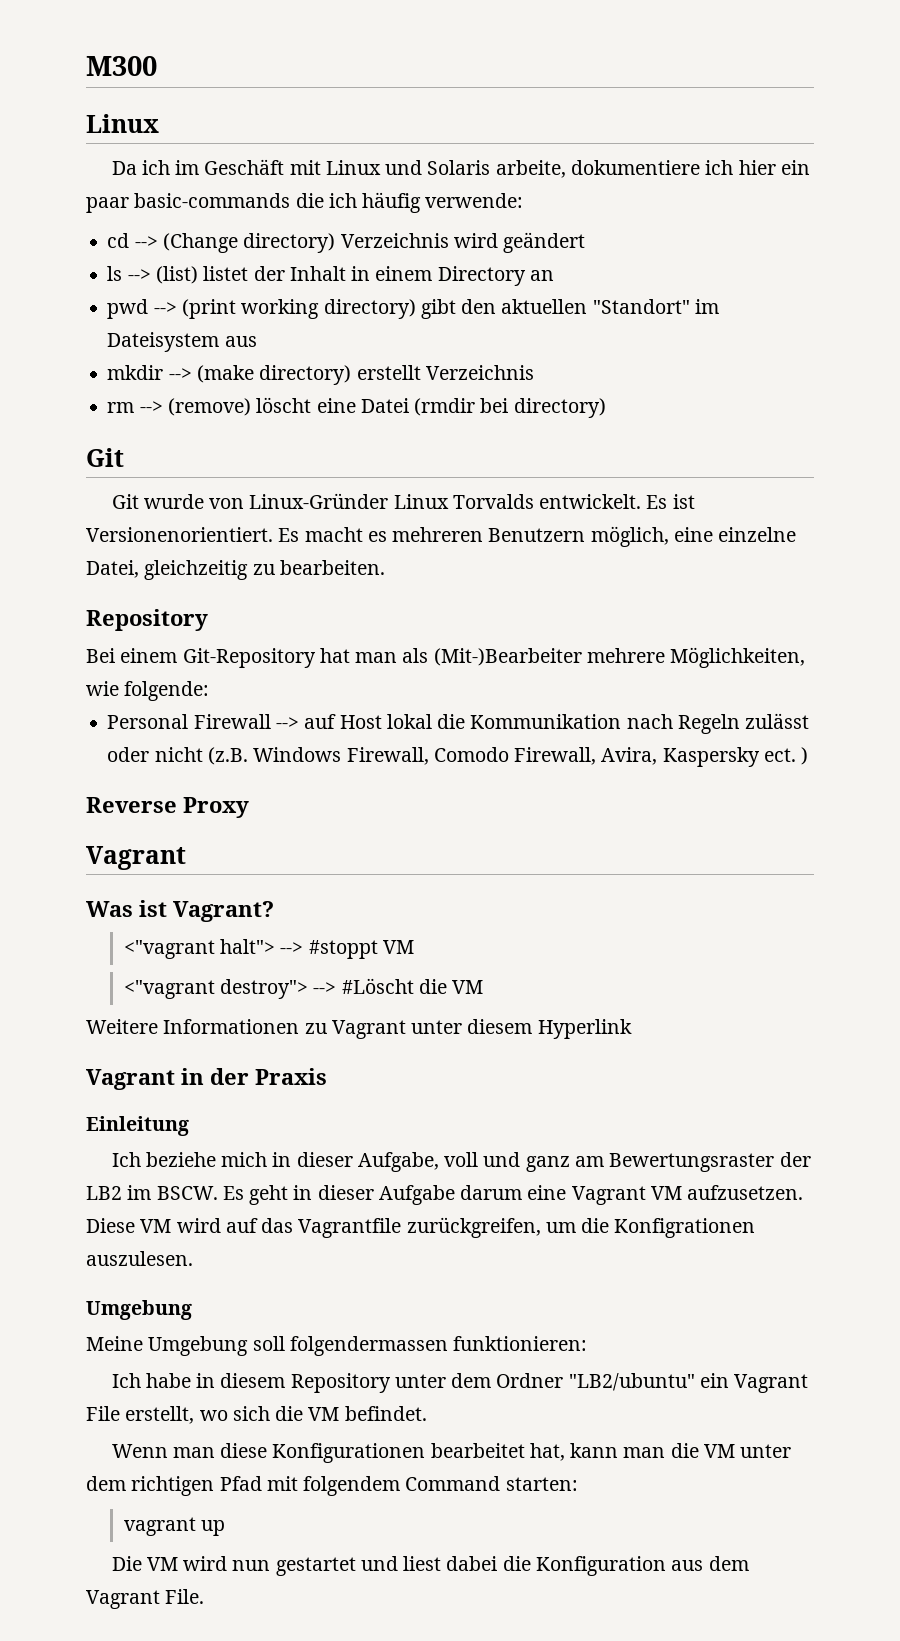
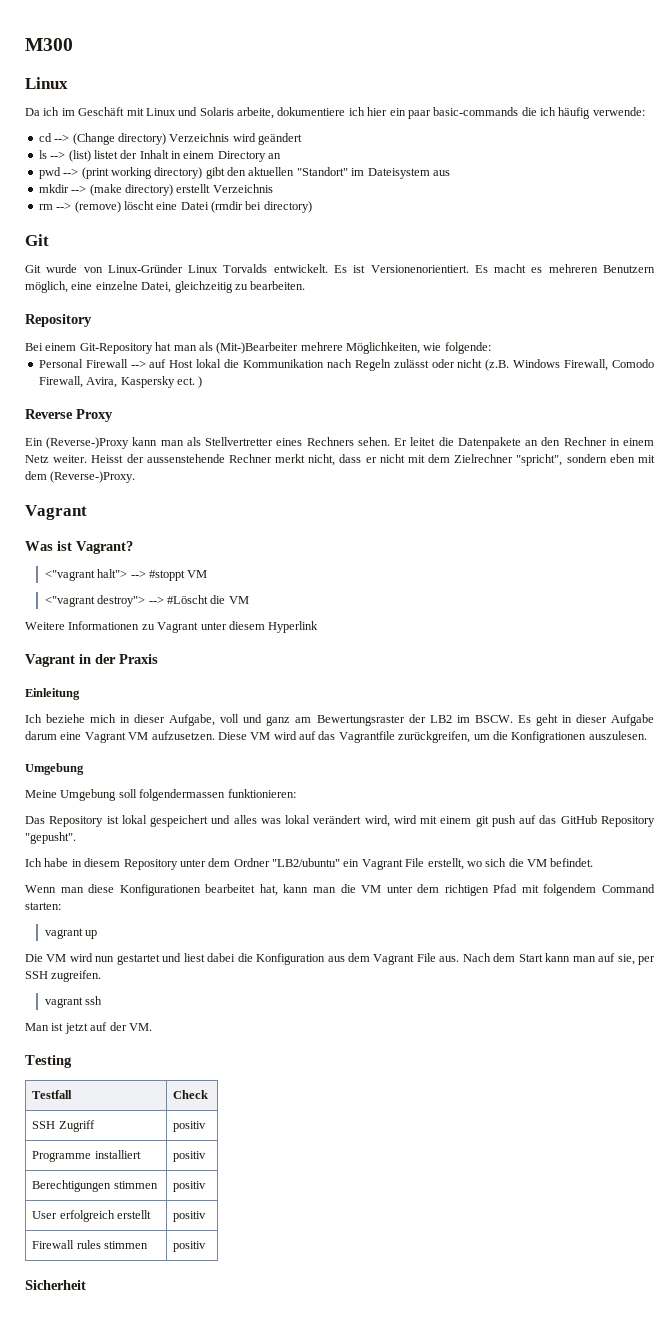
(249, 807) none -> [25,437,655,449] [25,454,655,466] [25,471,136,483] // Ein (Reverse-)Proxy kann man als Stellvertretter eines Rechners sehen. Er leitet die Datenpakete an den Rechner in einem Netz weiter. Heisst der aussenstehende Rechner merkt nicht, dass er nicht mit dem Zielrechner "spricht", sondern eben mit dem (Reverse-)Proxy.
(588, 1343) none -> [25,815,655,827] [25,832,76,844] // Das Repository ist lokal gespeichert und alles was lokal verändert wird, wird mit einem git push auf das GitHub Repository "gepusht".
[165,1589,205,1604] File. -> [416,953,656,965] [25,970,102,982] [44,996,103,1008] [25,1022,152,1034] [25,1055,72,1068] [32,1090,73,1099] [173,1090,209,1099] [32,1120,95,1132] [173,1121,207,1132] [32,1150,141,1162] [173,1151,207,1162] [32,1180,158,1192] [173,1181,207,1192] [32,1210,152,1222] [173,1211,207,1222] [32,1240,149,1249] [173,1241,207,1252] [25,1280,86,1290] File aus. Nach dem Start kann man auf sie, per SSH zugreifen. // vagrant ssh // Man ist jetzt auf der VM. // Testing // Testfall | Check // SSH Zugriff | positiv // Programme installiert | positiv // Berechtigungen stimmen | positiv // User erfolgreich erstellt | positiv // Firewall rules stimmen | positiv // Sicherheit

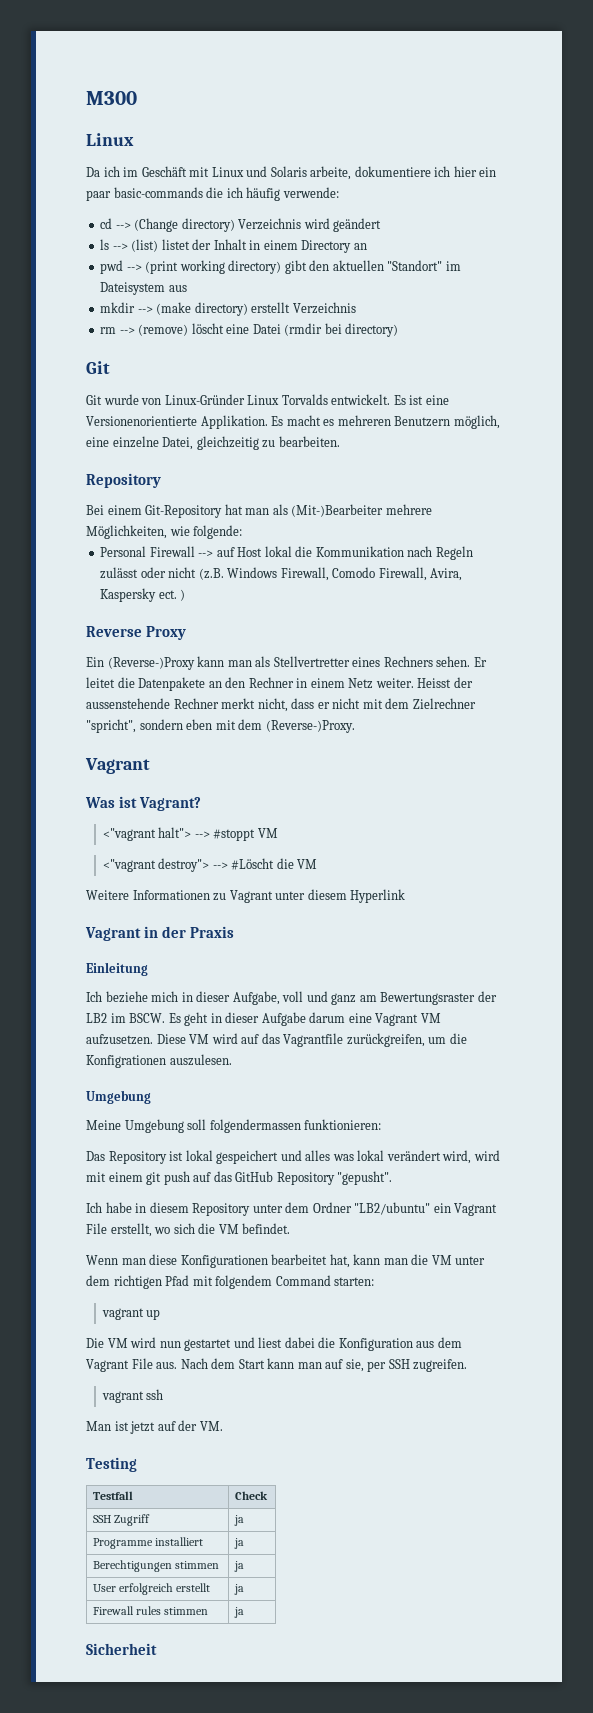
[370,265,469,273] Versionenorientiert. -> [425,395,449,405] [86,415,268,429] eine Versionenorientierte Applikation.
[173,1121,207,1132] positiv -> [234,1515,245,1526] ja
[173,1151,207,1162] positiv -> [234,1538,245,1549] ja
[173,1181,207,1192] positiv -> [234,1561,245,1572] ja
[173,1211,207,1222] positiv -> [234,1584,245,1595] ja
[173,1241,207,1252] positiv -> [234,1607,245,1618] ja

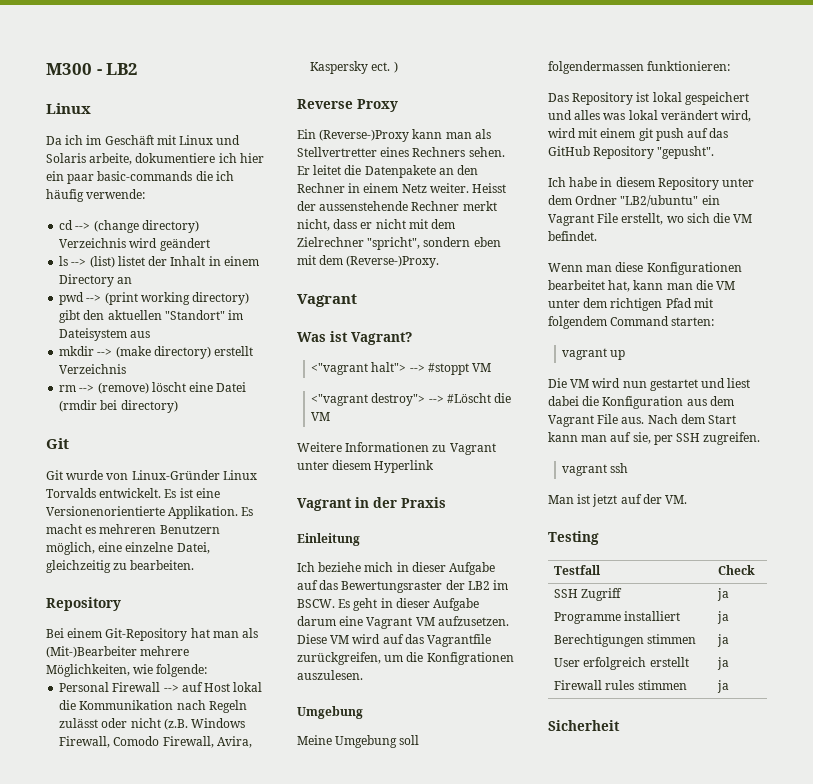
(137, 98) none -> [96,63,139,75] - LB2
[134,218,179,232] (Change -> [93,220,139,233] (change
[232,991,377,1005] Aufgabe, voll und ganz am -> [449,562,496,575] [297,580,339,590] Aufgabe auf das

